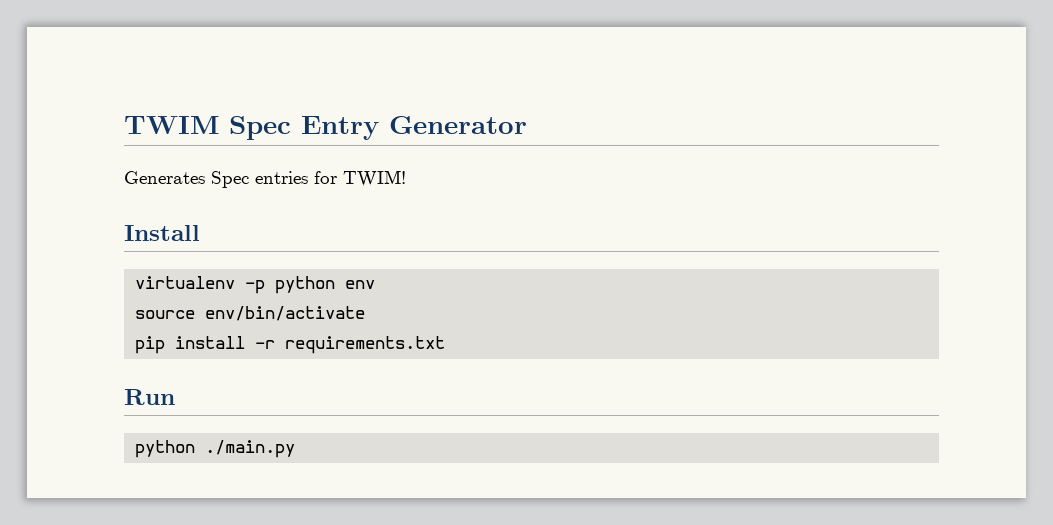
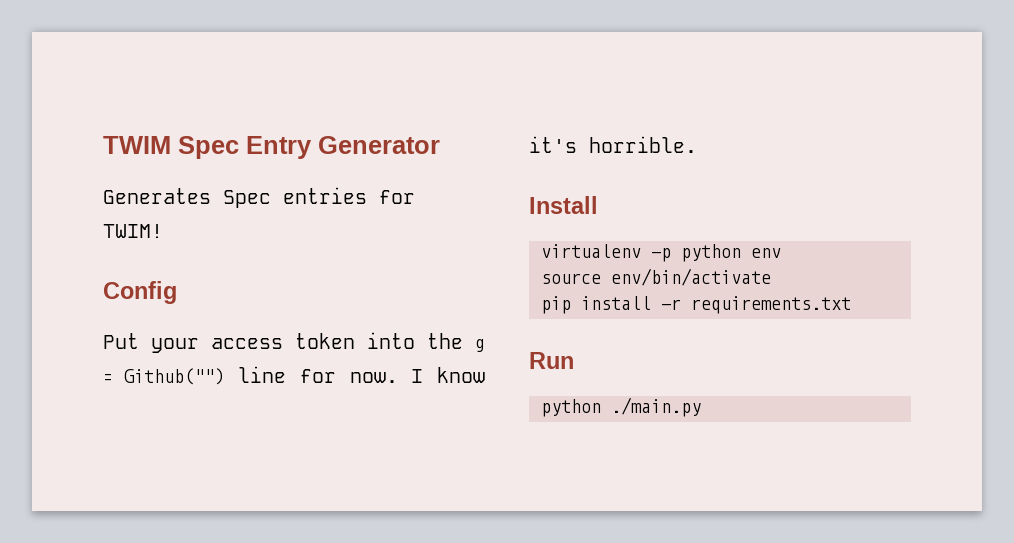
(406, 178) none -> [103,281,177,304] [103,332,485,353] [103,366,485,385] [529,136,697,153] // Config // Put your access token into the g = Github("") line for now. I know it's horrible.

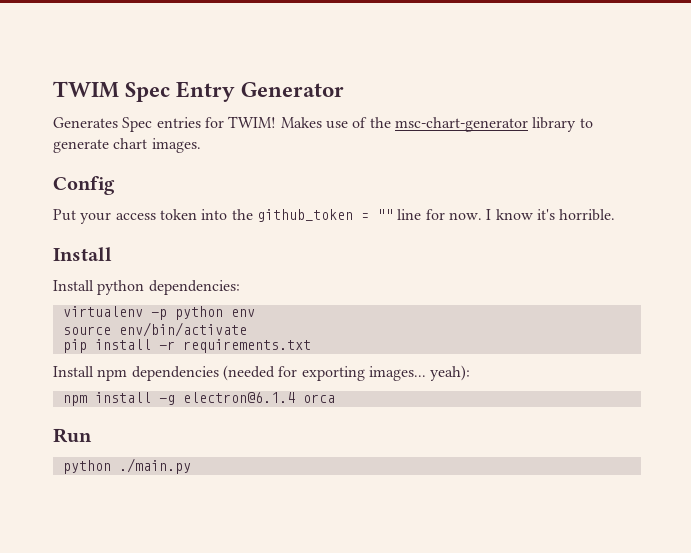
(163, 231) none -> [280,117,593,132] [53,138,201,153] Makes use of the msc-chart-generator library to generate chart images.
[475,339,485,352] [103,368,225,385] g = Github("") -> [256,209,393,222] github_token = ""
(598, 205) none -> [53,280,240,295] // Install python dependencies:
(851, 305) none -> [53,365,471,381] [62,392,335,406] // Install npm dependencies (needed for exporting images... yeah): // npm install -g electron@6.1.4 orca

